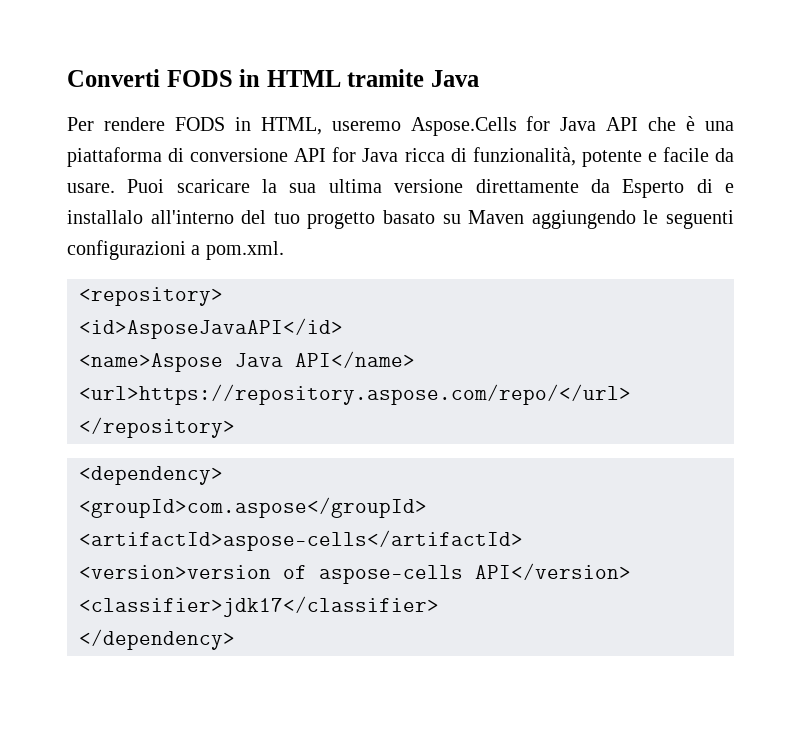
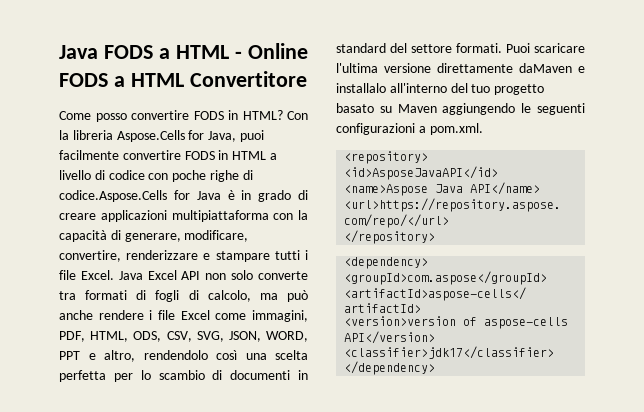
[67,69,480,87] [67,116,734,136] [67,147,734,167] [67,179,713,198] Converti FODS in HTML tramite Java // Per rendere FODS in HTML, useremo Aspose.Cells for Java API che è una piattaforma di conversione API for Java ricca di funzionalità, potente e facile da usare. Puoi scaricare la sua ultima versione direttamente da Esperto di -> [59,43,308,59] [59,71,307,87] [59,110,308,122] [59,130,264,142] [59,150,277,160] [59,170,253,182] [59,190,308,202] [59,210,308,222] [59,230,249,242] [59,250,308,262] [59,270,308,280] [59,290,308,302] [59,310,308,322] [59,331,308,342] [59,350,308,362] [59,370,308,382] [336,43,585,53] [336,63,572,73] Java FODS a HTML - Online FODS a HTML Convertitore // Come posso convertire FODS in HTML? Con la libreria Aspose.Cells for Java, puoi facilmente convertire FODS in HTML a livello di codice con poche righe di codice.Aspose.Cells for Java è in grado di creare applicazioni multipiattaforma con la capacità di generare, modificare, convertire, renderizzare e stampare tutti i file Excel. Java Excel API non solo converte tra formati di fogli di calcolo, ma può anche rendere i file Excel come immagini, PDF, HTML, ODS, CSV, SVG, JSON, WORD, PPT e altro, rendendolo così una scelta perfetta per lo scambio di documenti in standard del settore formati. Puoi scaricare l'ultima versione direttamente daMaven

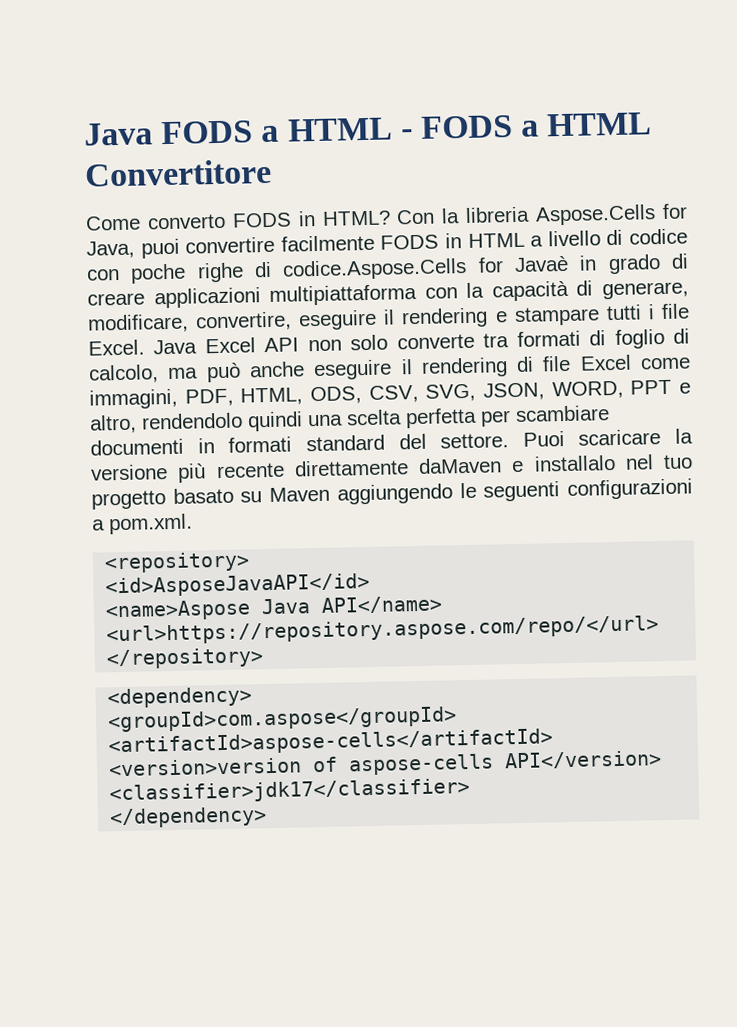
[247,43,308,59] Online -> (413, 134) none
[95,110,189,122] posso convertire -> [146,213,226,230] converto
[59,150,181,160] facilmente convertire -> [185,234,375,254] convertire facilmente
[196,190,235,200] Java è -> [514,255,569,272] Javaè
[126,250,199,260] renderizzare -> [298,307,489,331] eseguire il rendering
[155,290,180,302] fogli -> [614,328,665,349] foglio
[98,310,153,320] rendere i -> [313,356,535,381] eseguire il rendering di
[216,350,237,360] così -> [247,411,303,432] quindi
[140,370,223,380] lo scambio di -> [515,405,610,422] scambiare
(308, 375) none -> [228,436,293,453] formati
[411,43,585,53] [336,63,431,73] settore formati. Puoi scaricare l'ultima versione -> [440,428,693,449] [90,462,285,483] settore. Puoi scaricare la versione più recente
[389,83,468,93] all'interno del -> [624,454,654,470] nel

